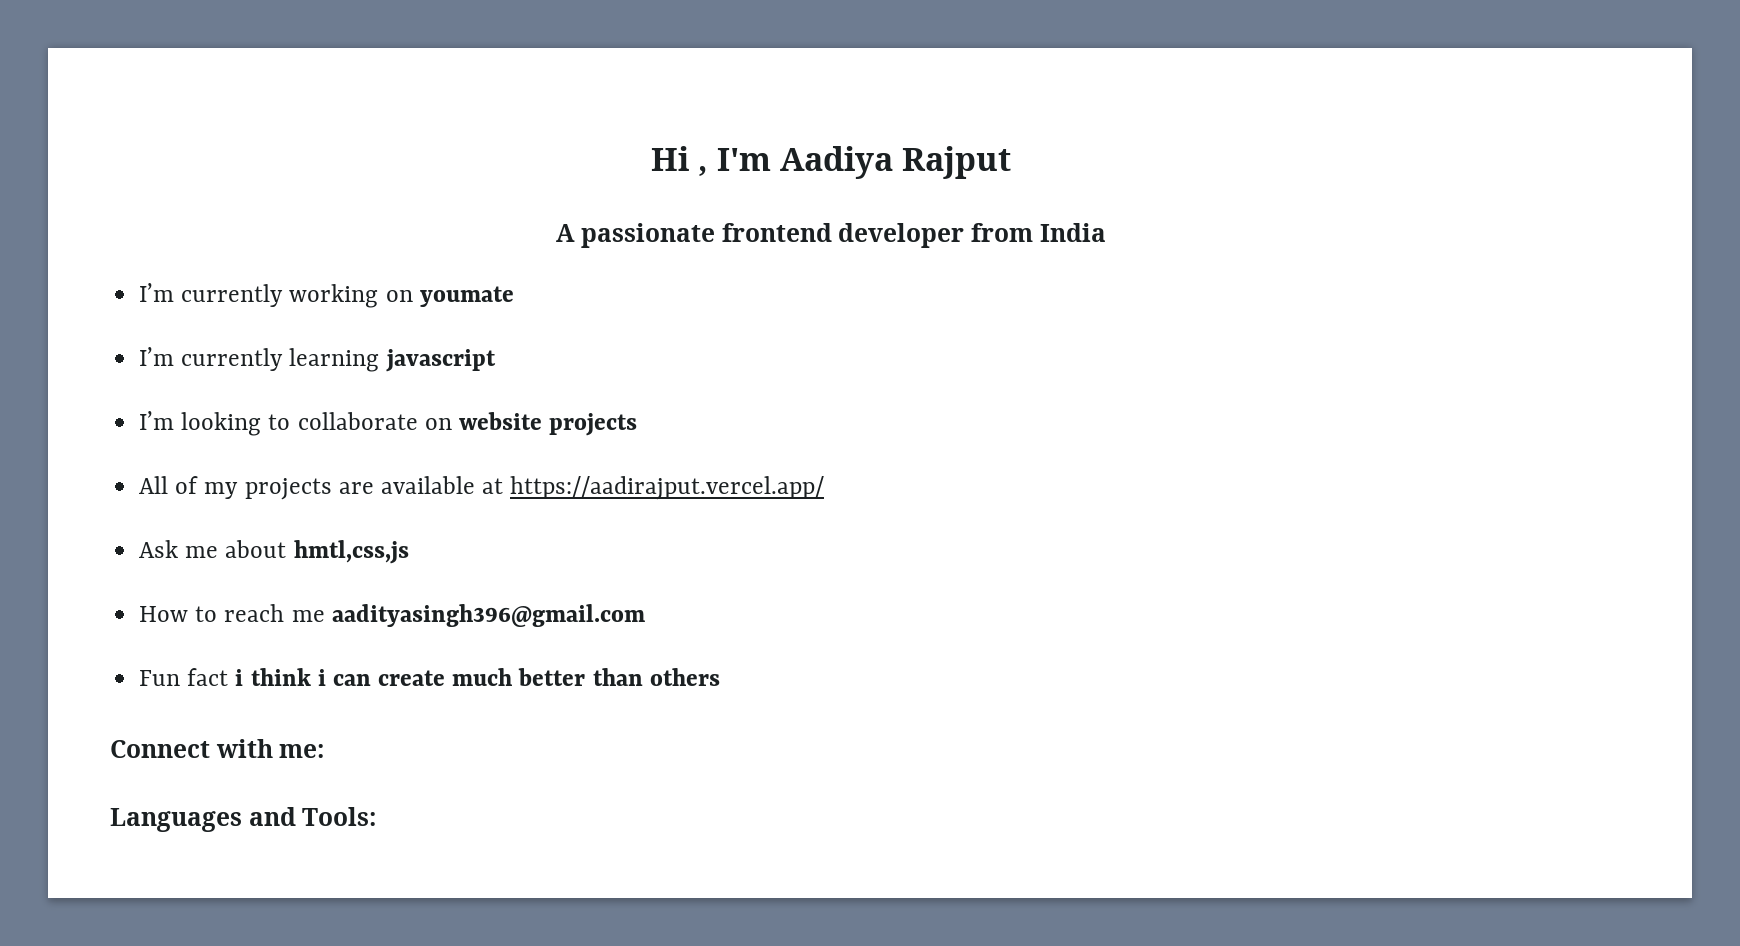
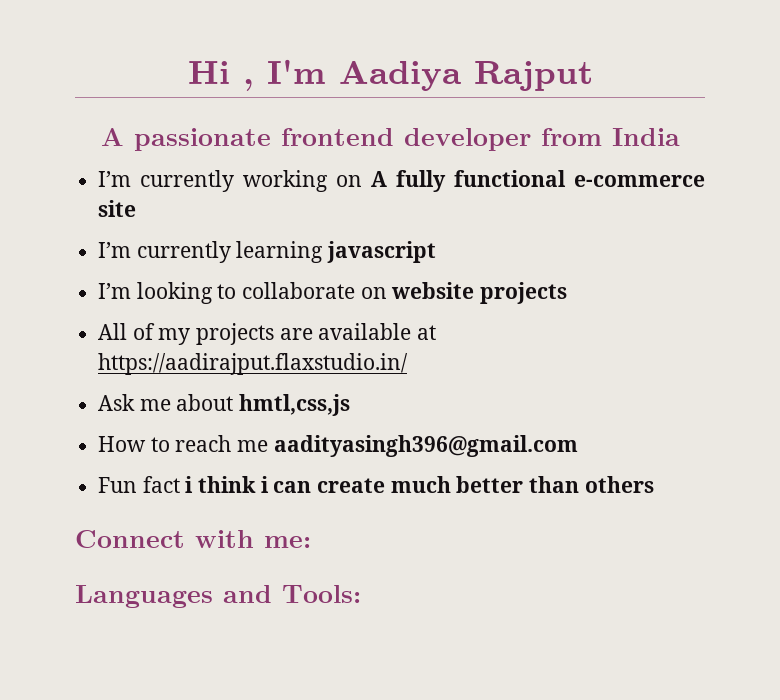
[419,286,514,307] youmate -> [371,170,705,192] [98,200,137,217] A fully functional e-commerce site
[510,476,825,500] https://aadirajput.vercel.app/ -> [98,353,409,375] https://aadirajput.flaxstudio.in/

